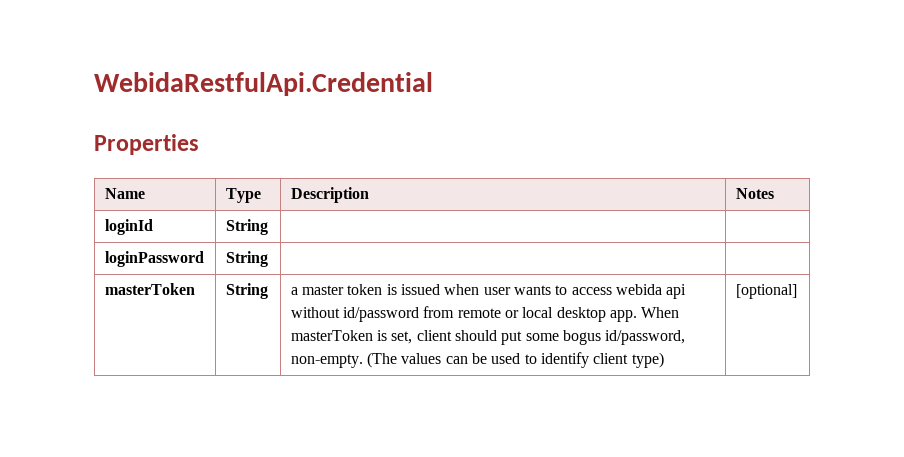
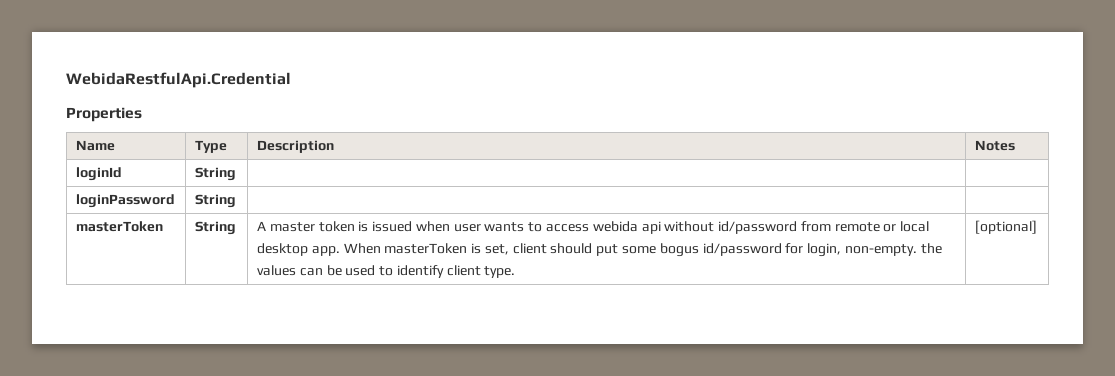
[290,287,298,295] a -> [256,221,266,231] A
[605,330,686,345] [290,352,398,368] id/password, non-empty. (The -> [702,243,942,257] id/password for login, non-empty. the
[631,352,664,368] type) -> [484,266,516,278] type.

